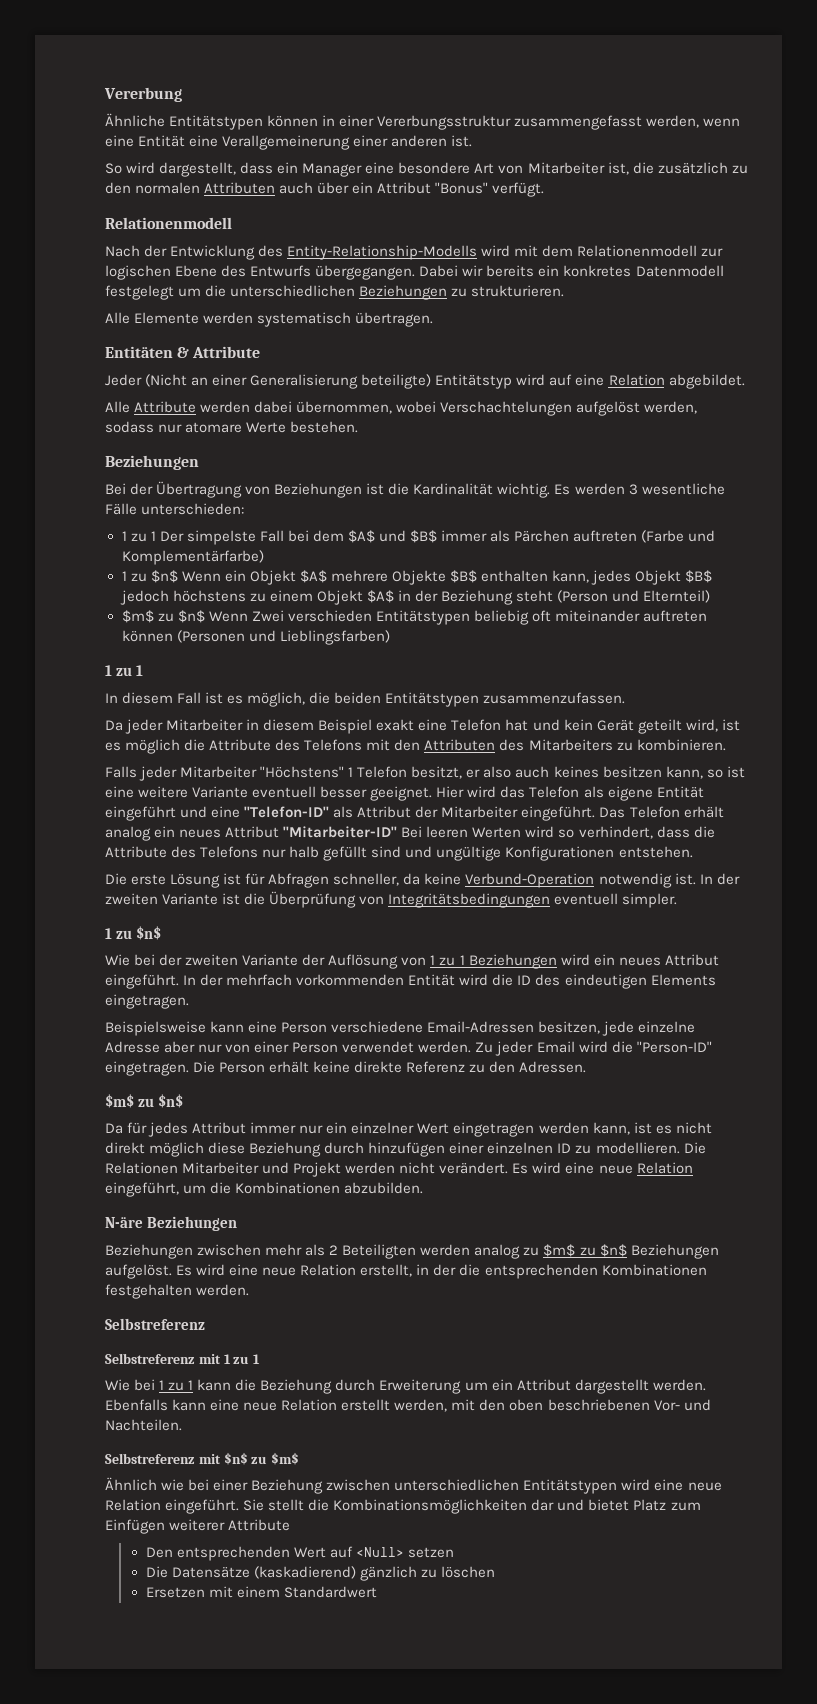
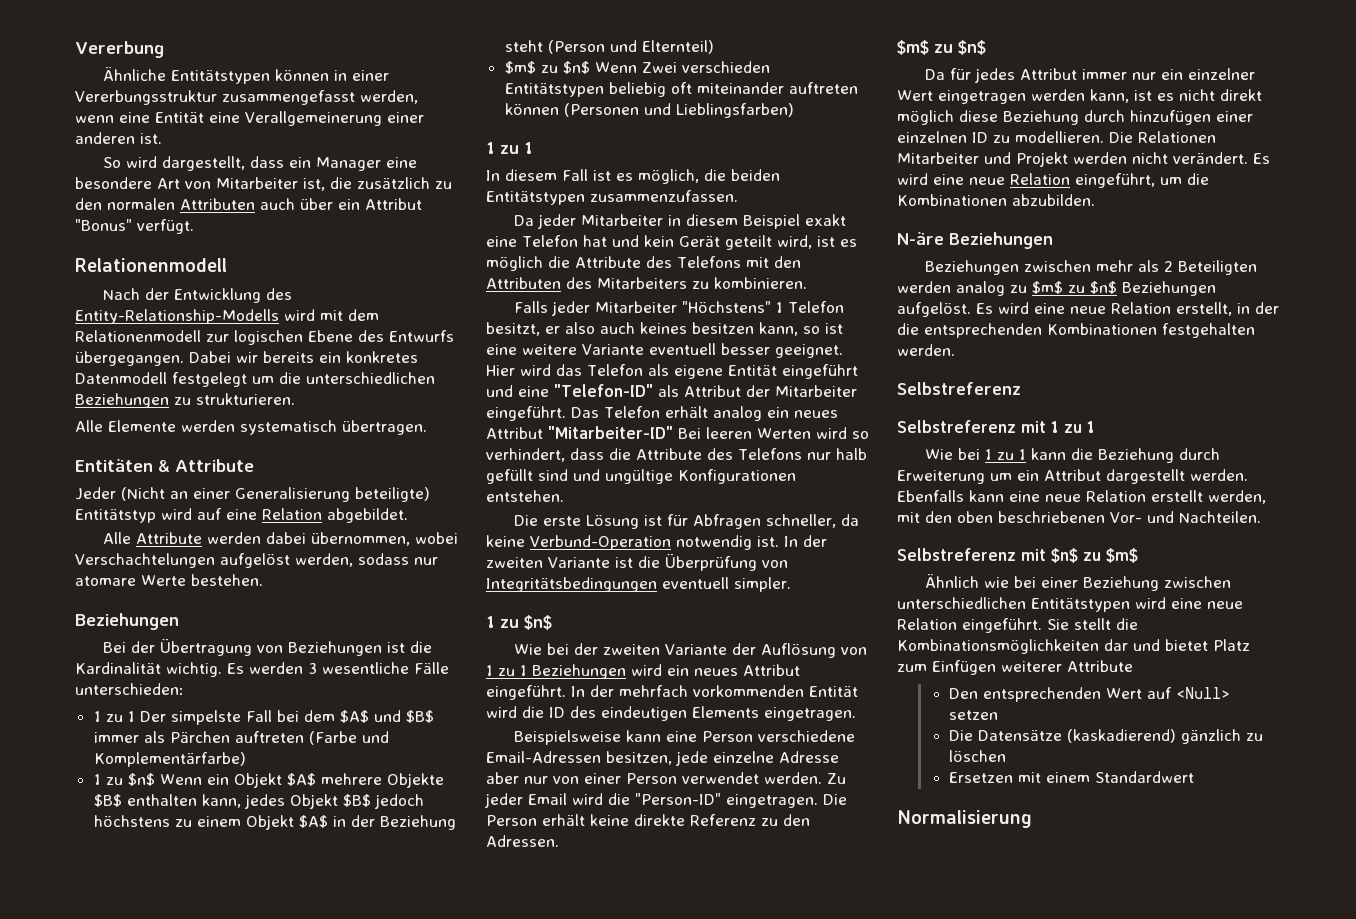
(378, 1592) none -> [897,810,1032,828] // Normalisierung

